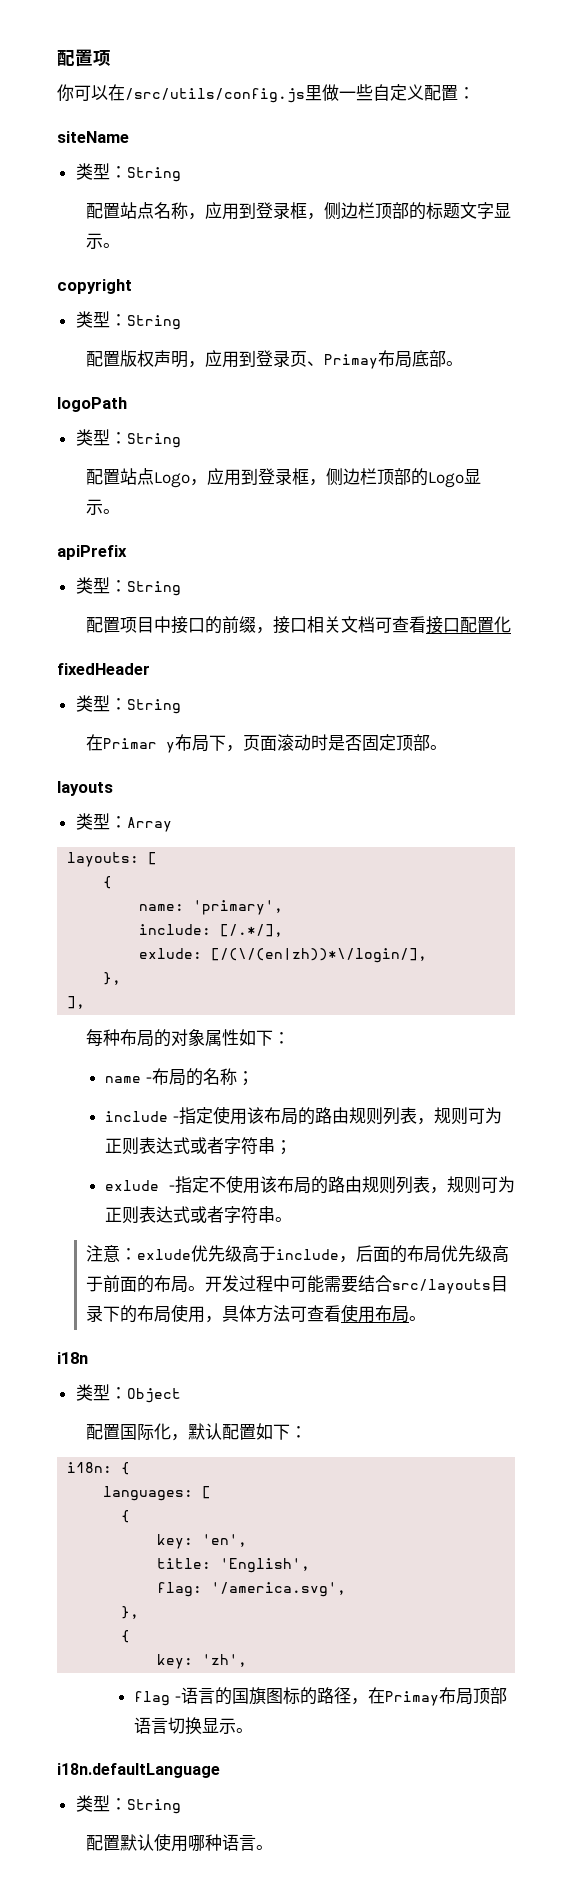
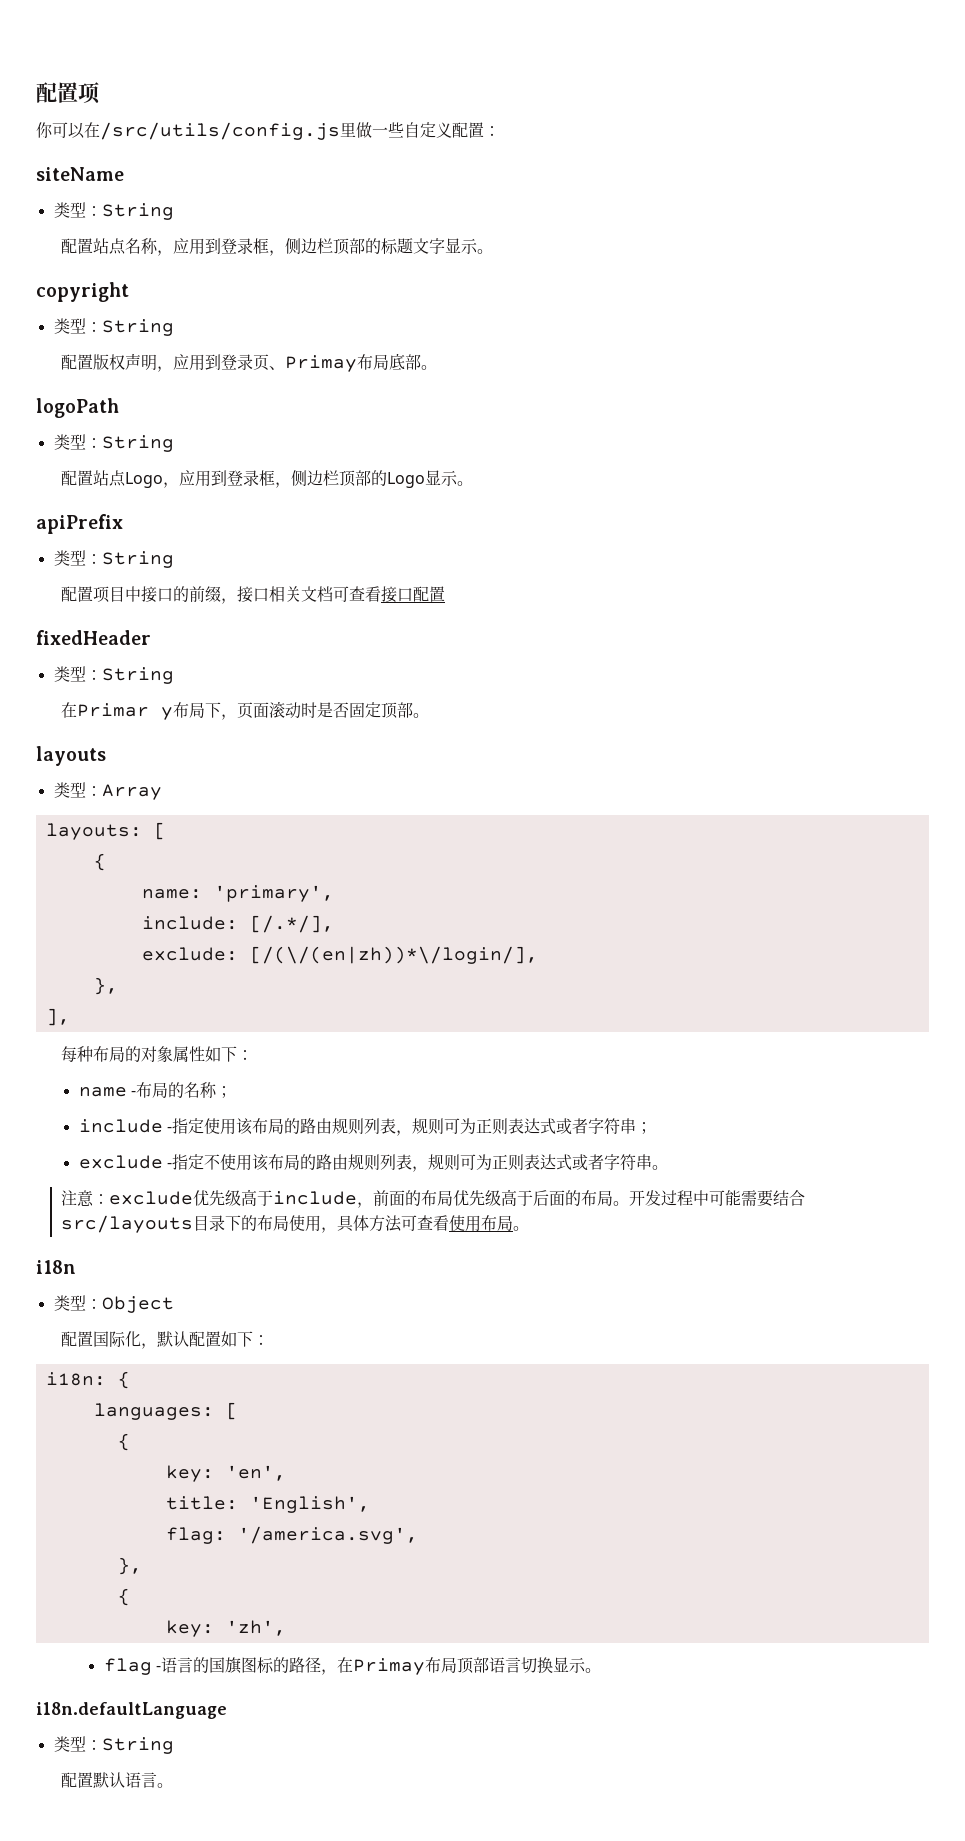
[494,616,512,633] 化 -> (446, 594) none
[139,948,203,959] exlude: -> [141,947,238,961] exclude:
[105,1180,160,1191] exlude -> [78,1155,163,1169] exclude
[137,1249,192,1260] exlude -> [109,1191,194,1205] exclude
[356,1245,374,1262] 后 -> [373,1190,390,1206] 前
[103,1275,121,1293] 前 -> [533,1190,550,1206] 后
[154,1833,223,1852] 使用哪种 -> (126, 1780) none

